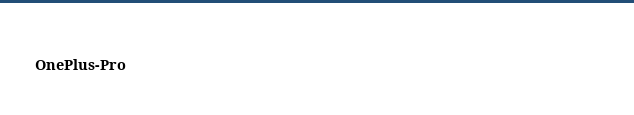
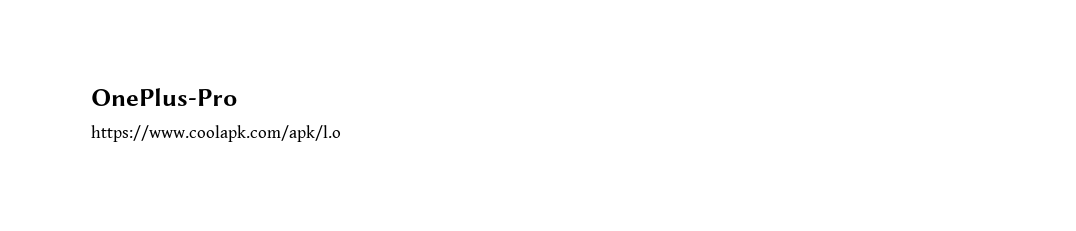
(126, 64) none -> [91,125,341,142] // https://www.coolapk.com/apk/l.o

